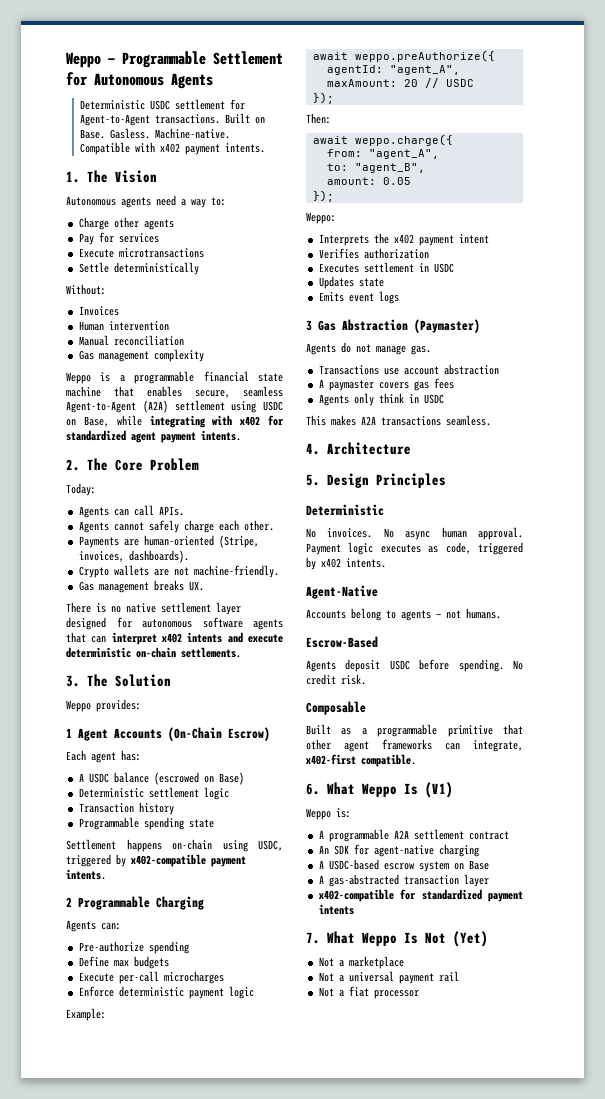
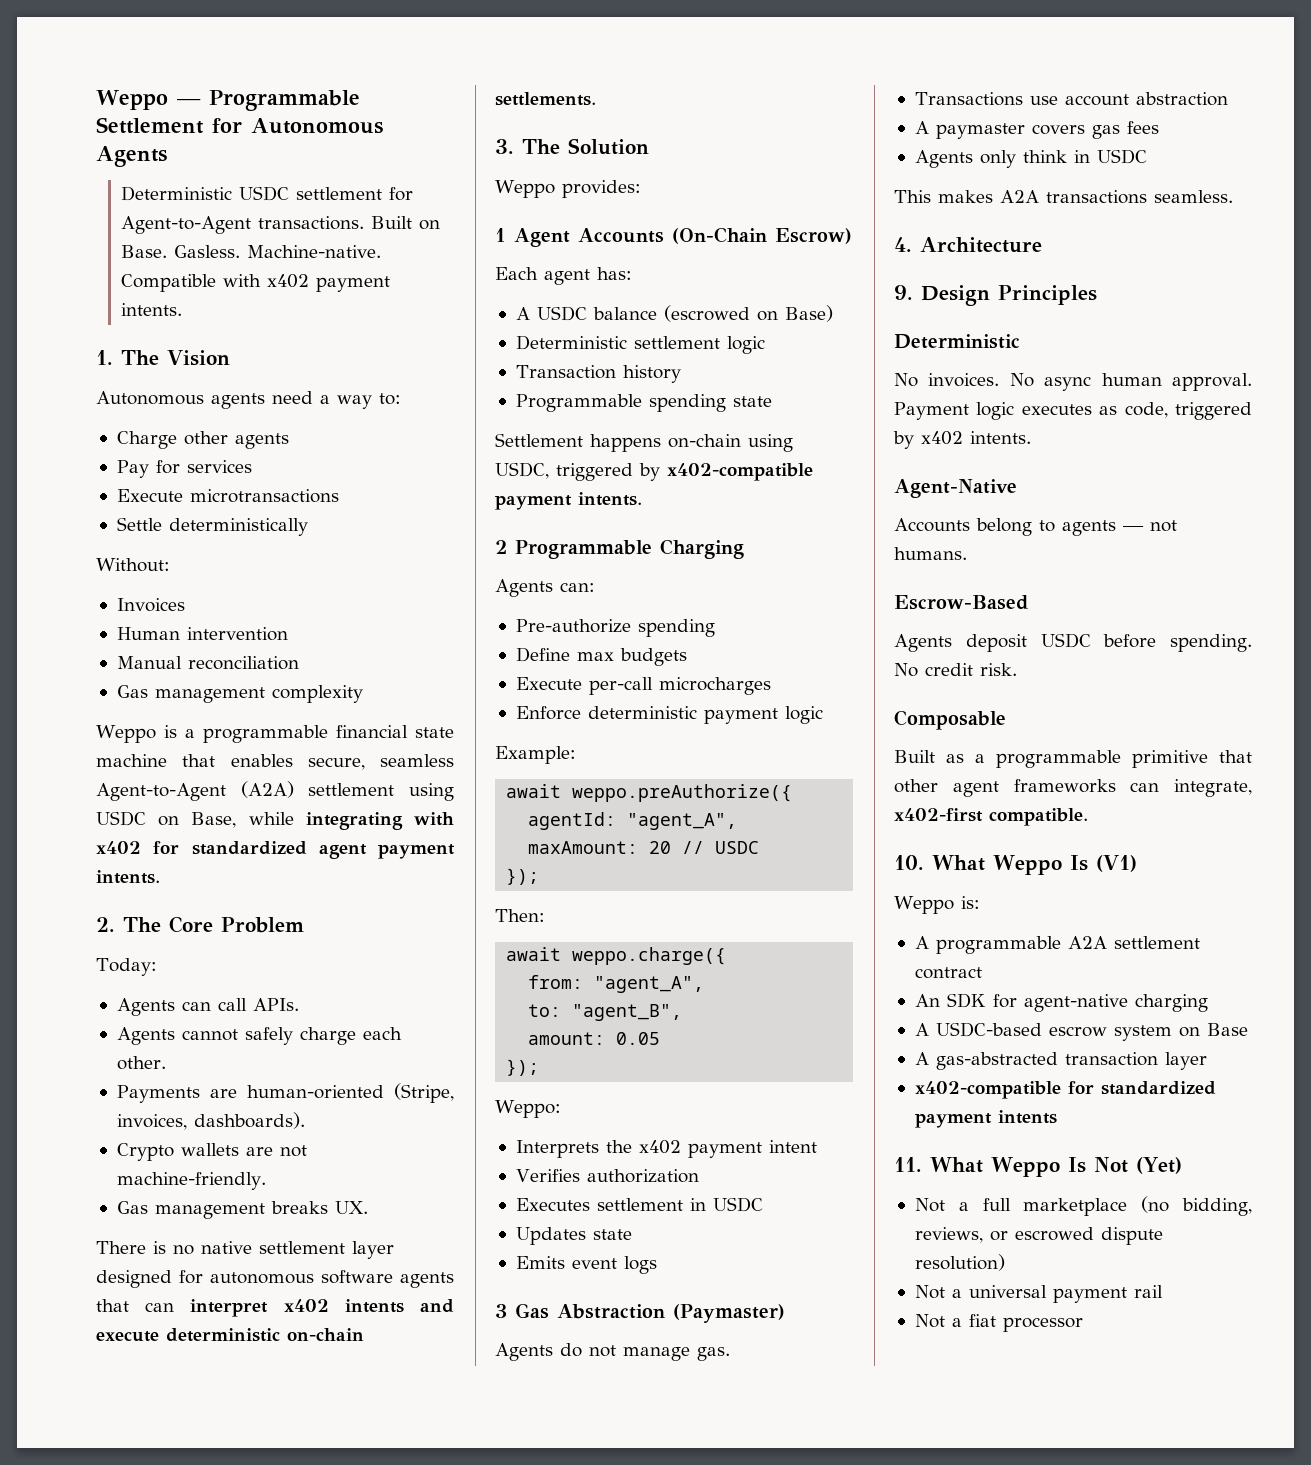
[306,474,320,486] 5. -> [894,285,913,300] 9.
[306,783,320,795] 6. -> [894,855,924,870] 10.
[306,932,320,944] 7. -> [894,1157,922,1172] 11.
(344, 963) none -> [982,1198,1011,1211] full
(404, 962) none -> [1141,1196,1252,1216] [914,1227,1163,1245] [914,1254,1005,1271] (no bidding, reviews, or escrowed dispute resolution)

